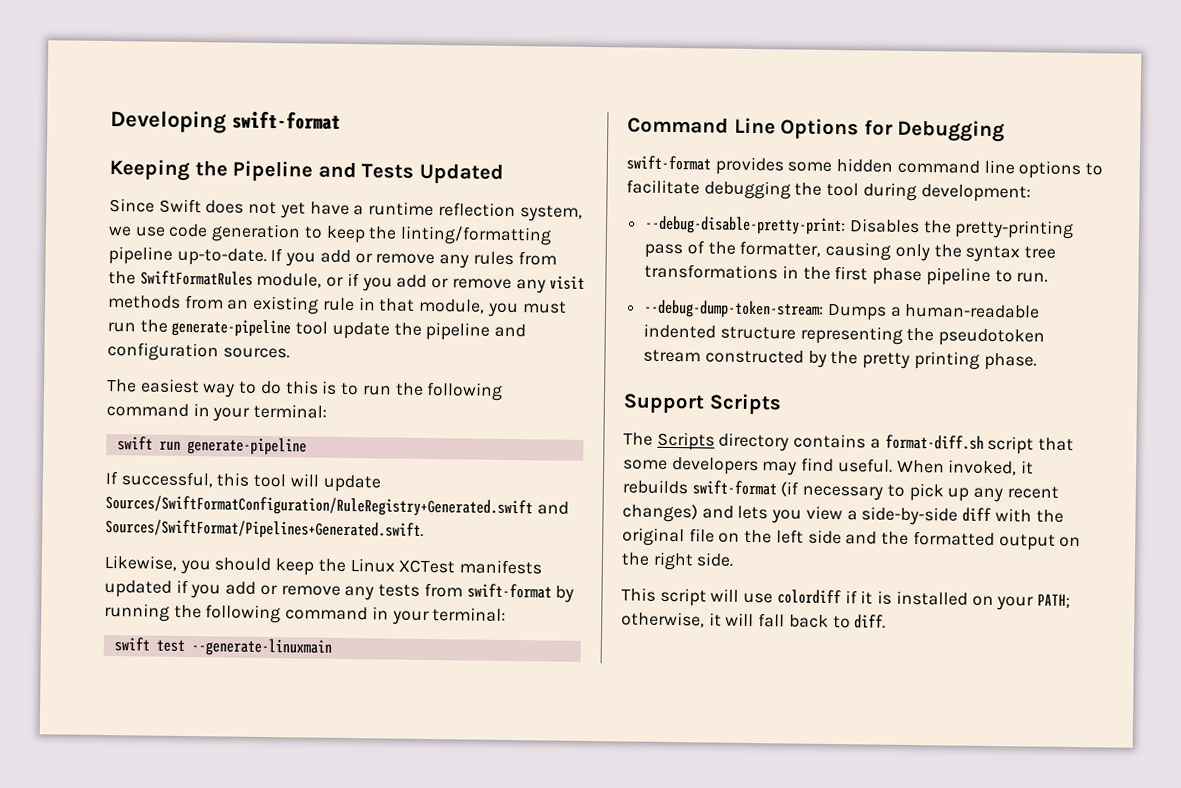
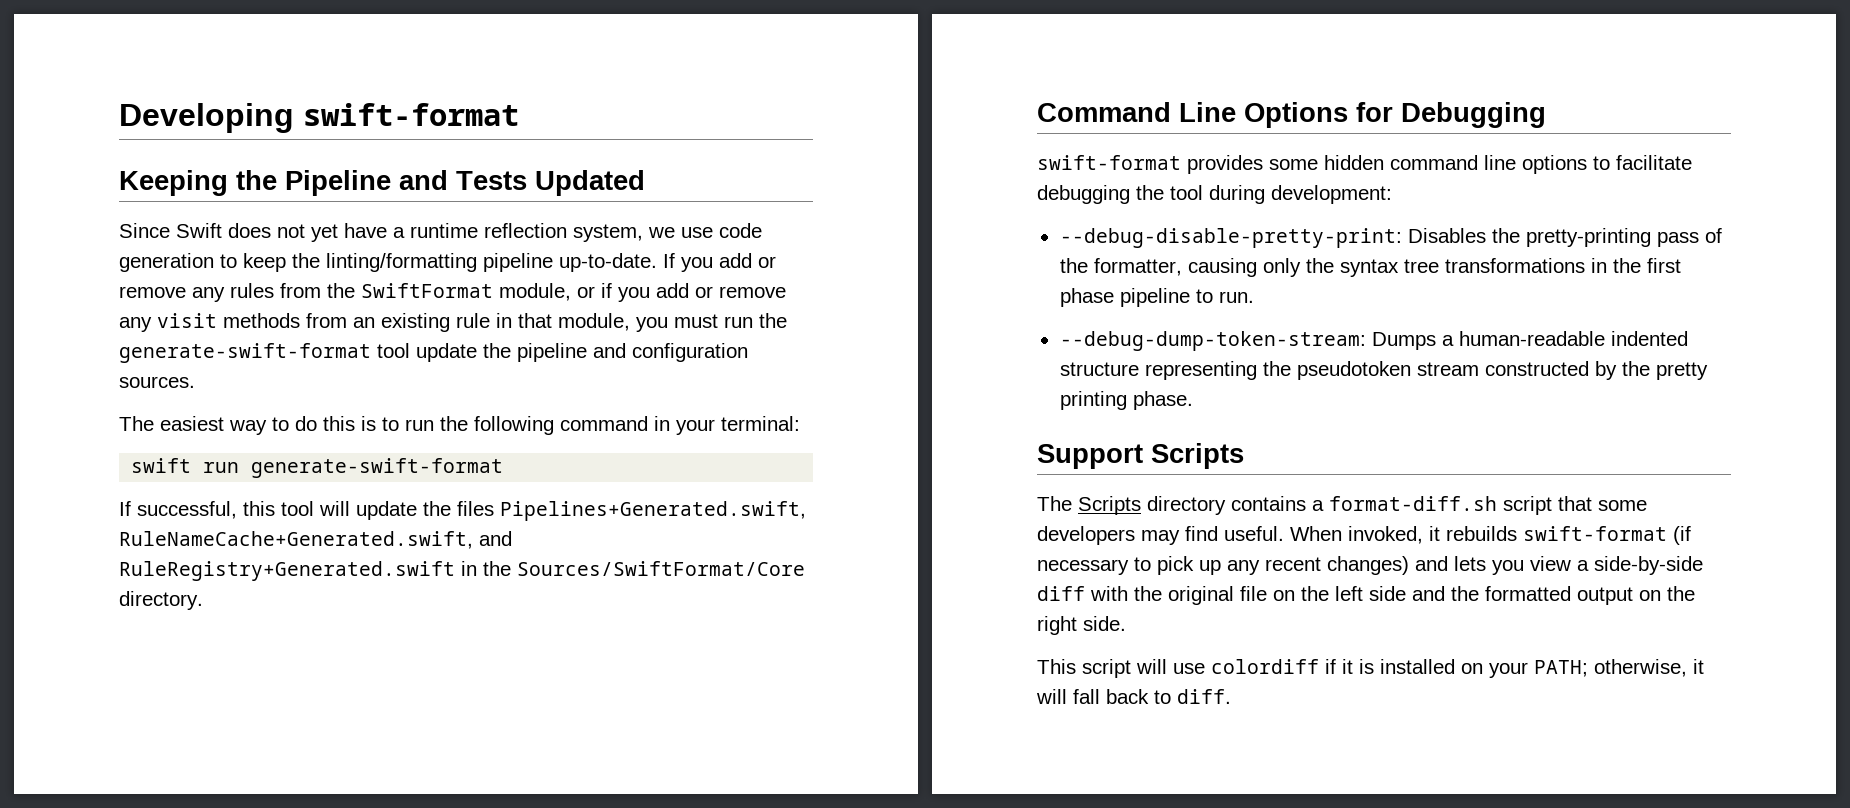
[139,270,253,286] SwiftFormatRules -> [361,283,493,298] SwiftFormat
[171,318,292,338] generate-pipeline -> [119,343,371,363] generate-swift-format
[186,436,307,456] generate-pipeline -> [251,458,504,478] generate-swift-format
[105,495,569,518] [105,518,424,540] [104,554,543,576] [104,579,575,603] [104,602,507,626] [113,637,332,657] Sources/SwiftFormatConfiguration/RuleRegistry+Generated.swift and Sources/SwiftFormat/Pipelines+Generated.swift. // Likewise, you should keep the Linux XCTest manifests updated if you add or remove any tests from swift-format by running the following command in your terminal: // swift test --generate-linuxmain -> [423,501,806,521] [119,531,512,549] [119,561,805,581] [119,591,203,610] the files Pipelines+Generated.swift, RuleNameCache+Generated.swift, and RuleRegistry+Generated.swift in the Sources/SwiftFormat/Core directory.

